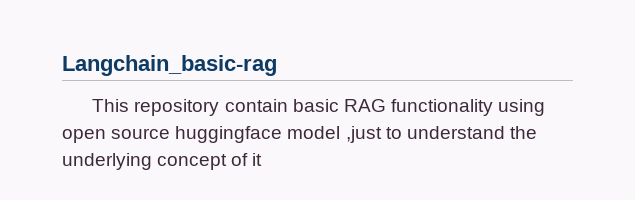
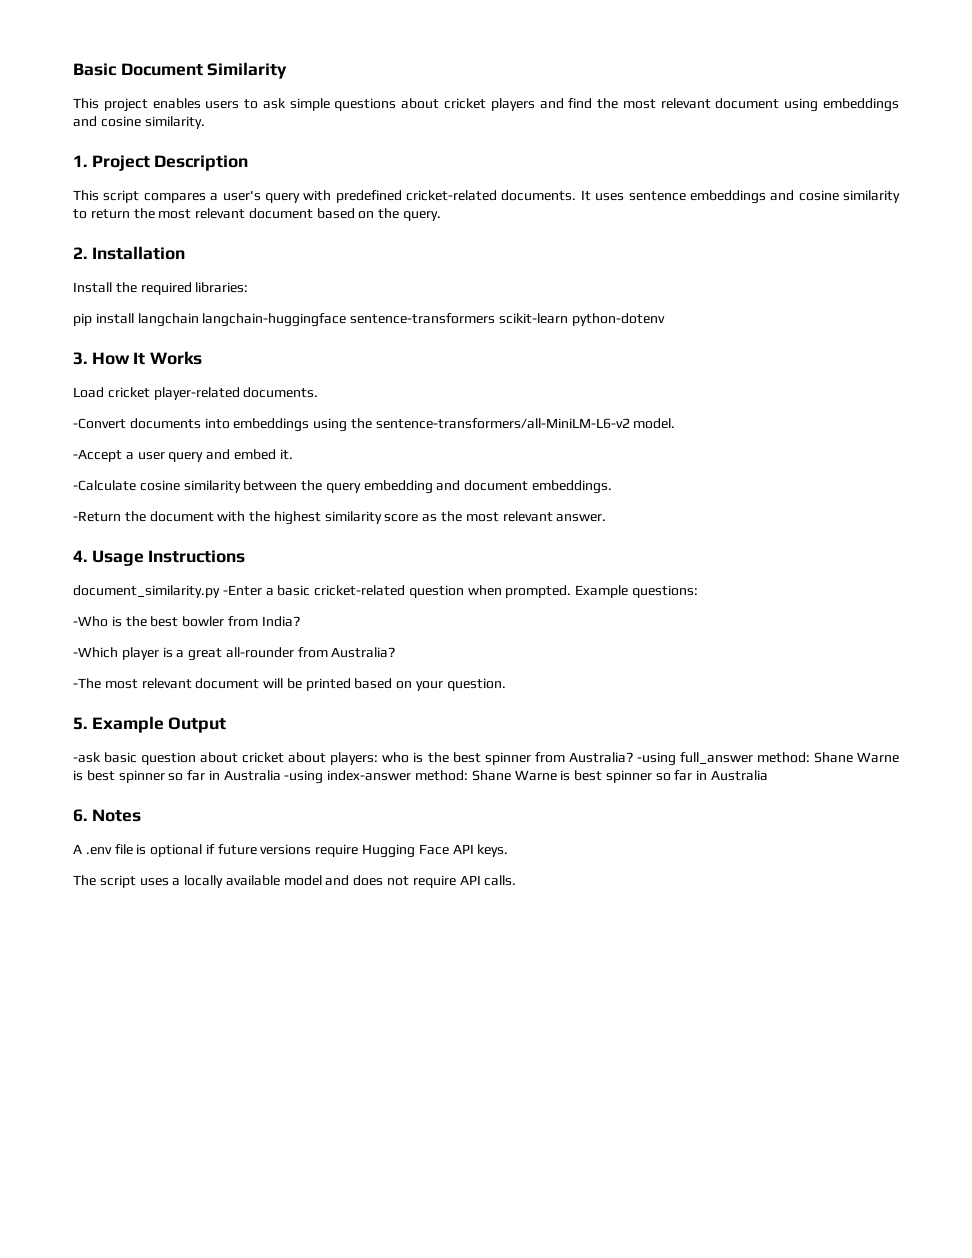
[62,55,277,76] [92,99,546,116] [62,126,537,143] [62,153,263,170] Langchain_basic-rag // This repository contain basic RAG functionality using open source huggingface model ,just to understand the underlying concept of it -> [73,62,288,79] [73,98,900,112] [73,116,205,129] [73,155,249,171] [73,190,900,204] [73,208,442,221] [73,246,185,260] [73,282,249,295] [73,313,665,327] [73,351,203,365] [73,387,319,400] [73,418,676,432] [73,449,293,462] [73,480,613,494] [73,511,607,525] [73,550,246,566] [73,585,699,598] [73,616,300,627] [73,647,396,661] [73,678,506,691] [73,716,227,733] [73,752,899,766] [73,770,769,784] [73,809,141,822] [73,844,509,858] [73,875,517,888] Basic Document Similarity // This project enables users to ask simple questions about cricket players and find the most relevant document using embeddings and cosine similarity. // 1. Project Description // This script compares a user's query with predefined cricket-related documents. It uses sentence embeddings and cosine similarity to return the most relevant document based on the query. // 2. Installation // Install the required libraries: // pip install langchain langchain-huggingface sentence-transformers scikit-learn python-dotenv // 3. How It Works // Load cricket player-related documents. // -Convert documents into embeddings using the sentence-transformers/all-MiniLM-L6-v2 model. // -Accept a user query and embed it. // -Calculate cosine similarity between the query embedding and document embeddings. // -Return the document with the highest similarity score as the most relevant answer. // 4. Usage Instructions // document_similarity.py -Enter a basic cricket-related question when prompted. Example questions: // -Who is the best bowler from India? // -Which player is a great all-rounder from Australia? // -The most relevant document will be printed based on your question. // 5. Example Output // -ask basic question about cricket about players: who is the best spinner from Australia? -using full_answer method: Shane Warne is best spinner so far in Australia -using index-answer method: Shane Warne is best spinner so far in Australia // 6. Notes // A .env file is optional if future versions require Hugging Face API keys. // The script uses a locally available model and does not require API calls.

